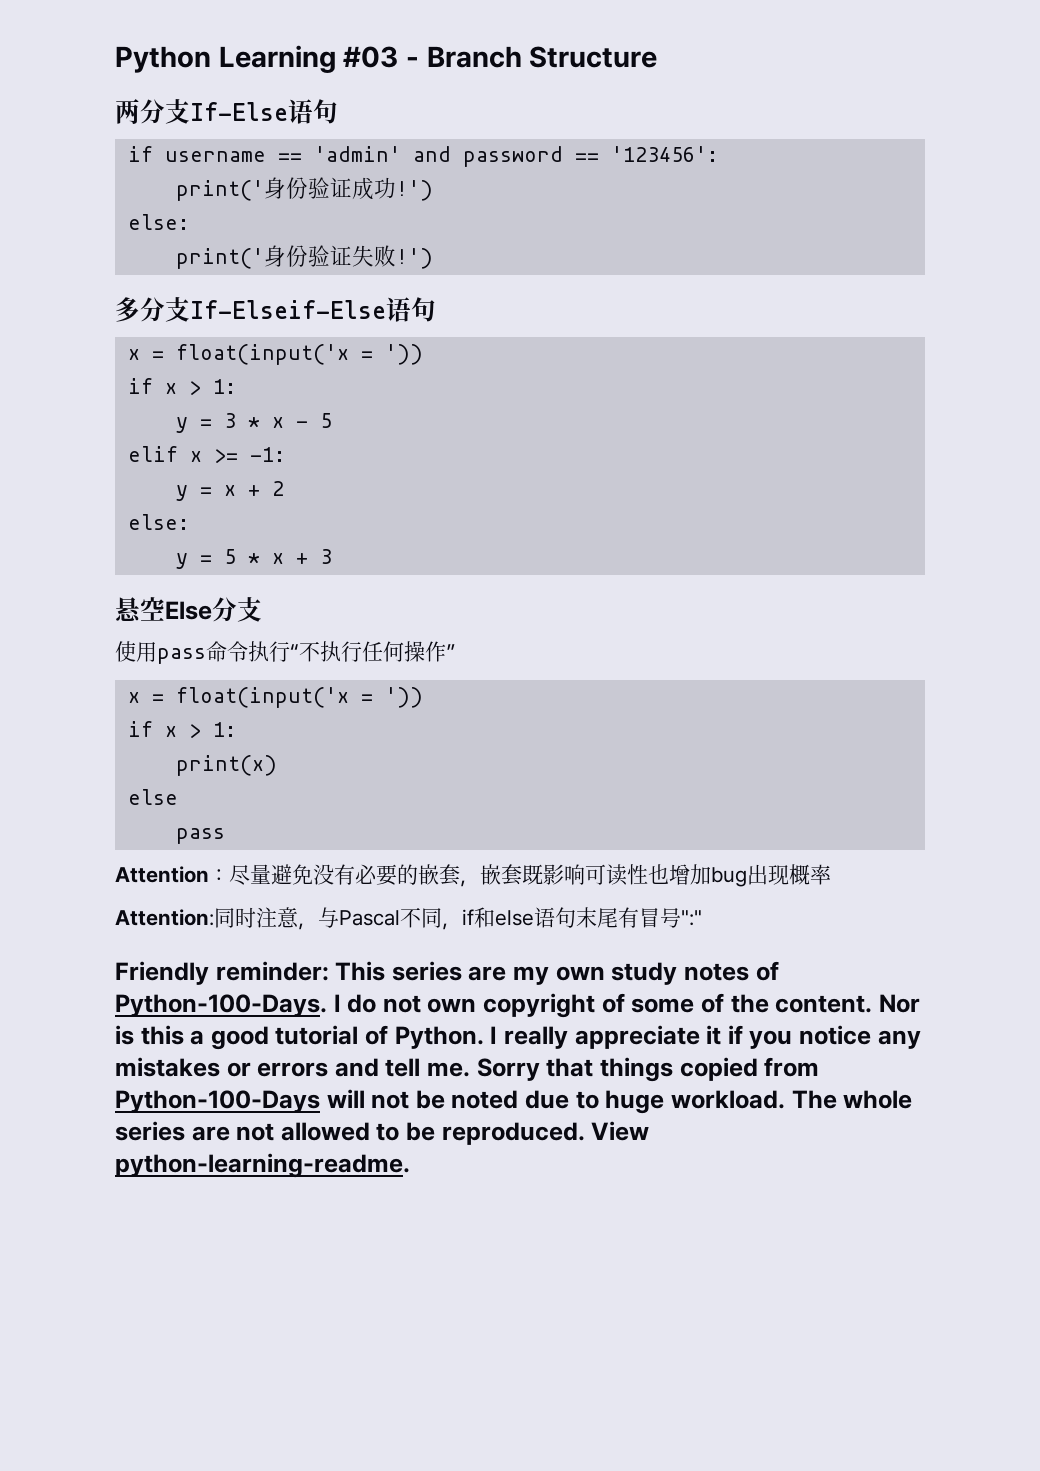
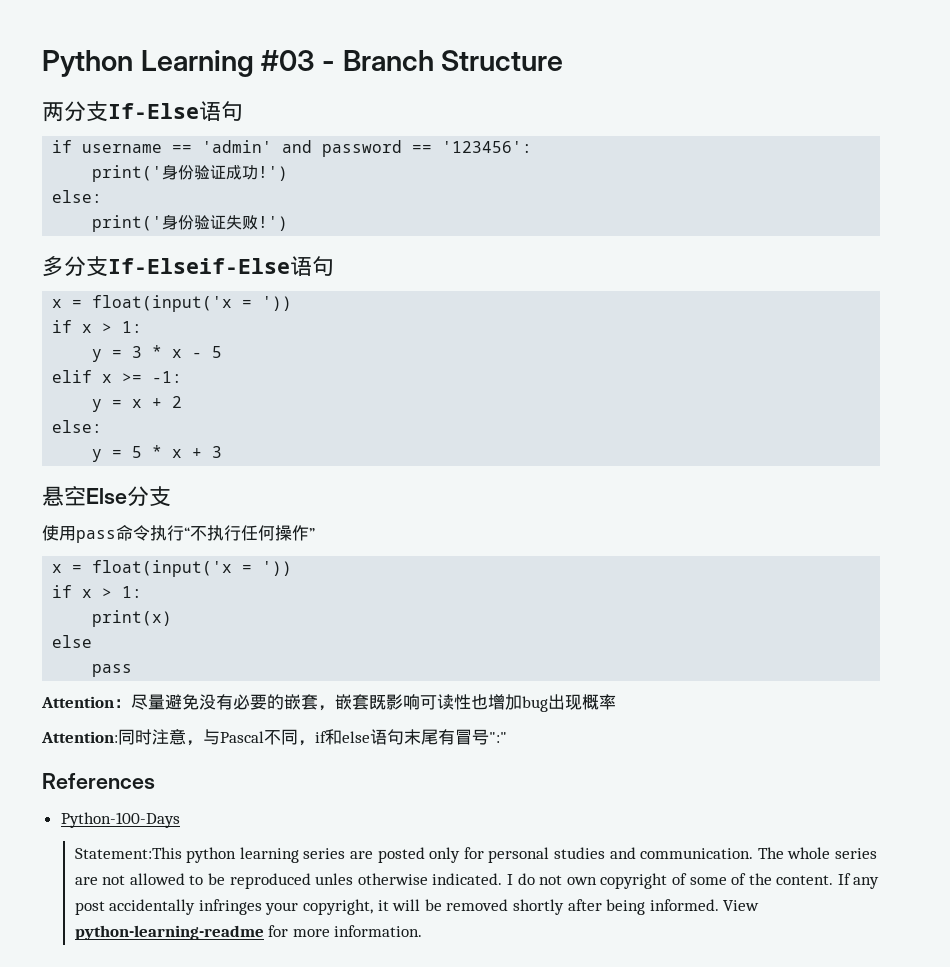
[115,961,779,985] [115,994,327,1017] Friendly reminder: This series are my own study notes of Python-100-Days. -> [42,773,155,789] [60,812,180,828] [74,847,877,863] [74,873,503,889] References // Python-100-Days // Statement:This python learning series are posted only for personal studies and communication. The whole series are not allowed to be reproduced unles otherwise indicated.
[878,994,920,1013] [115,1025,921,1050] [115,1057,820,1082] [115,1089,913,1114] [115,1121,650,1145] [115,1153,410,1178] Nor is this a good tutorial of Python. I really appreciate it if you notice any mistakes or errors and tell me. Sorry that things copied from Python-100-Days will not be noted due to huge workload. The whole series are not allowed to be reproduced. View python-learning-readme. -> [837,873,880,889] [74,899,760,915] [74,925,423,940] If any post accidentally infringes your copyright, it will be removed shortly after being informed. View python-learning-readme for more information.

